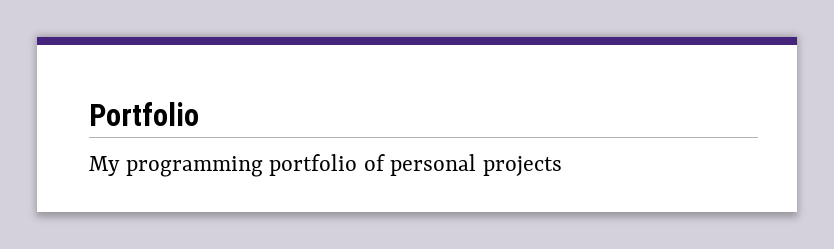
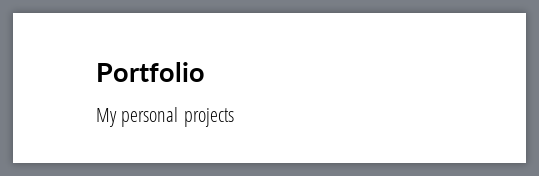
[125,154,385,177] programming portfolio of -> (117, 117) none

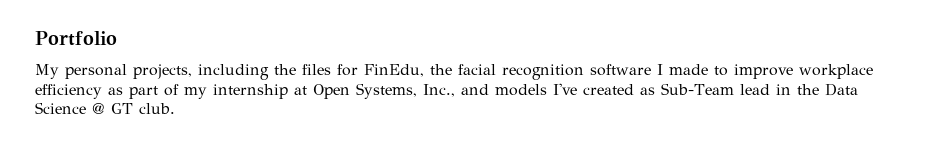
[183,108,234,127] projects -> [133,64,873,80] [35,83,858,99] [35,102,175,114] projects, including the files for FinEdu, the facial recognition software I made to improve workplace efficiency as part of my internship at Open Systems, Inc., and models I've created as Sub-Team lead in the Data Science @ GT club.

